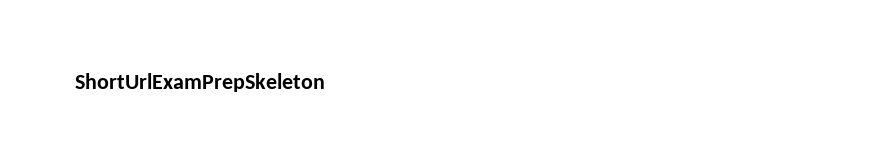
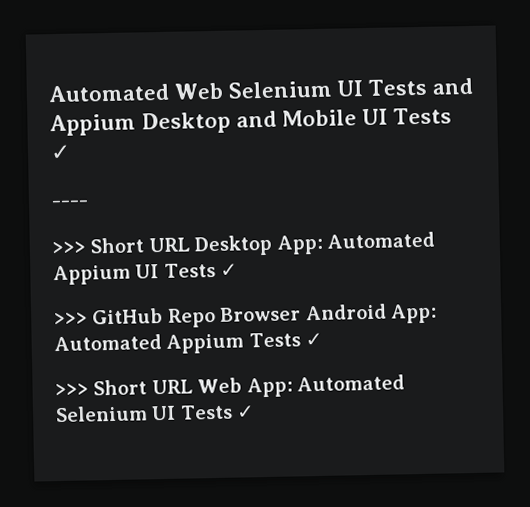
[75,73,325,92] ShortUrlExamPrepSkeleton -> [48,77,474,103] [49,107,453,137] [50,144,71,161] [51,199,89,209] [52,231,435,257] [53,262,239,286] [54,303,437,328] [54,332,324,354] [55,374,405,398] [55,404,256,423] Automated Web Selenium UI Tests and Appium Desktop and Mobile UI Tests ✓ // ---- // >>> Short URL Desktop App: Automated Appium UI Tests ✓ // >>> GitHub Repo Browser Android App: Automated Appium Tests ✓ // >>> Short URL Web App: Automated Selenium UI Tests ✓

